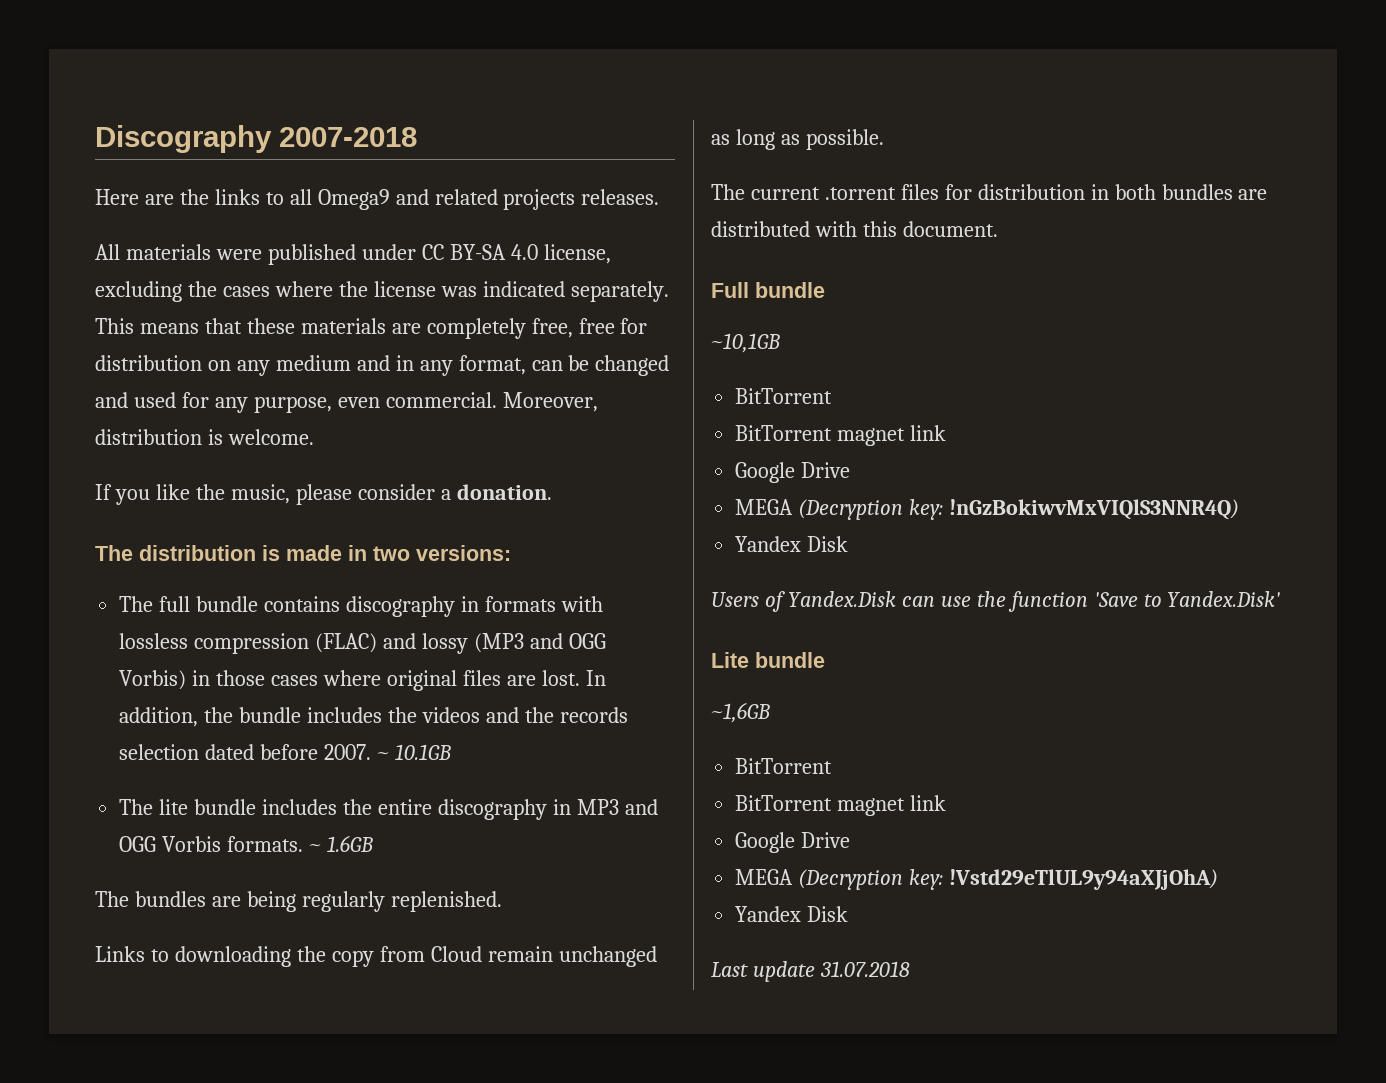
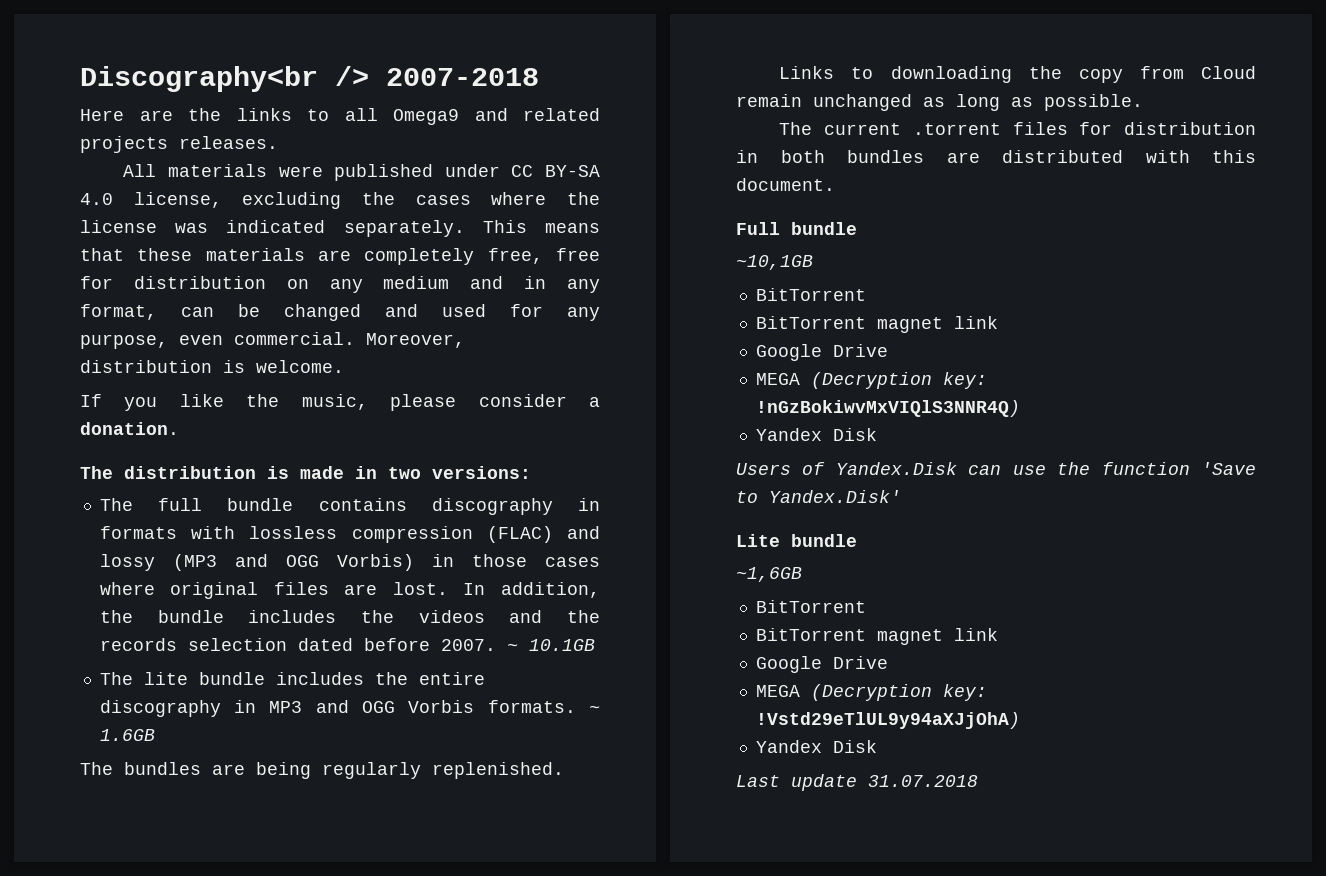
[95,125,272,153] Discography -> [80,66,369,92] Discography<br />

